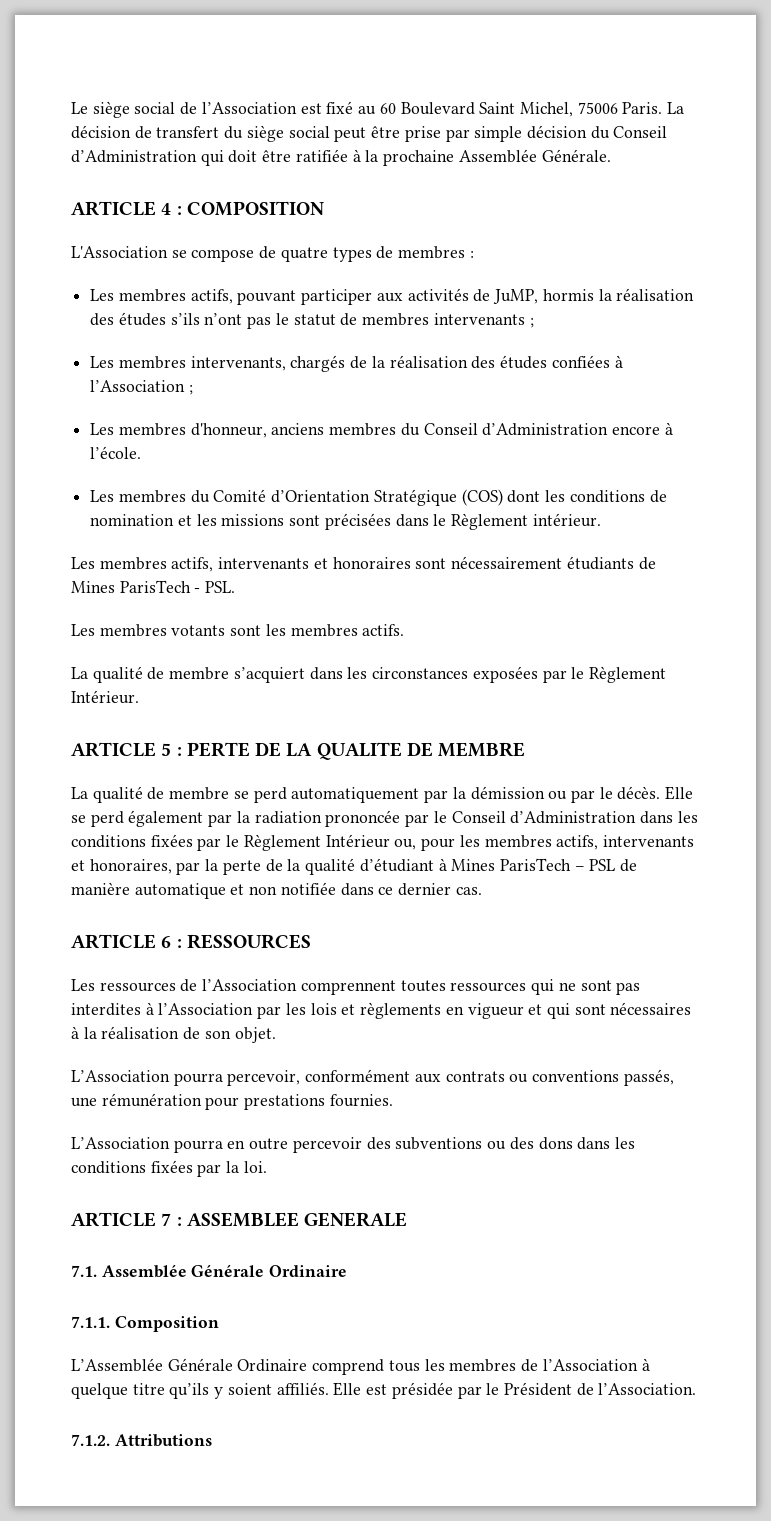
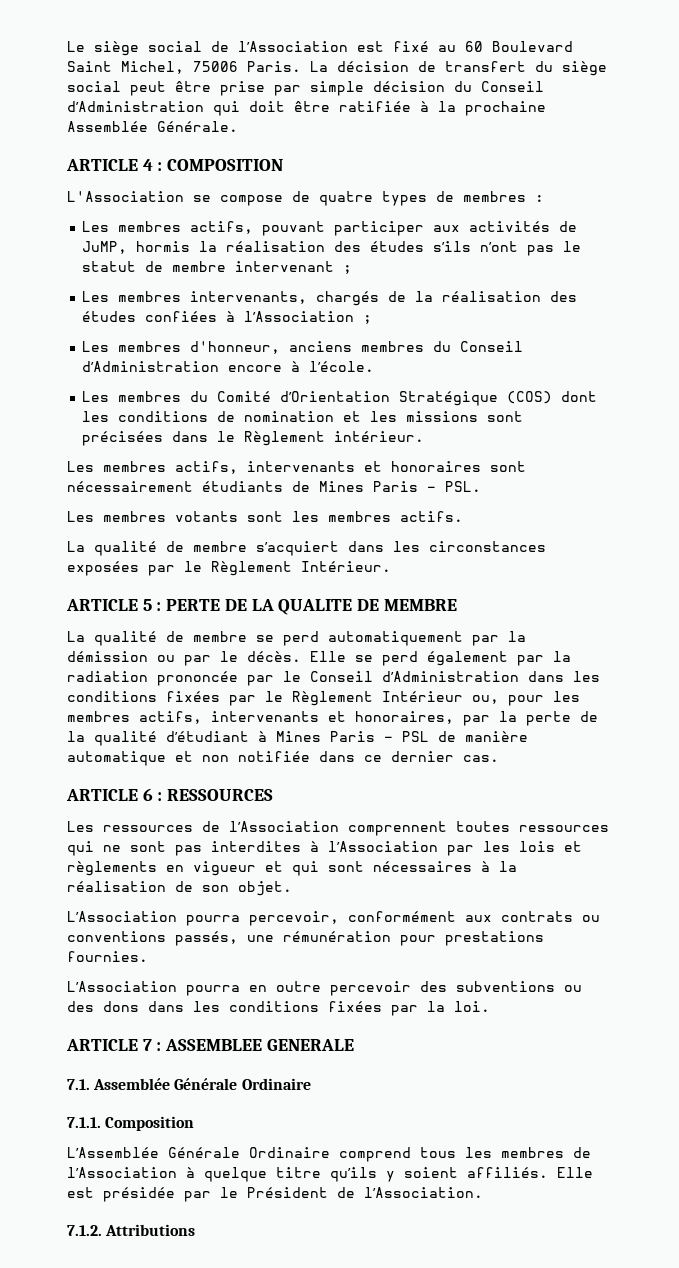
[362,313,525,326] membres intervenants -> [172,261,335,272] membre intervenant
[119,580,191,593] ParisTech -> [373,481,418,492] Paris
[499,858,571,871] ParisTech -> [330,731,375,742] Paris

